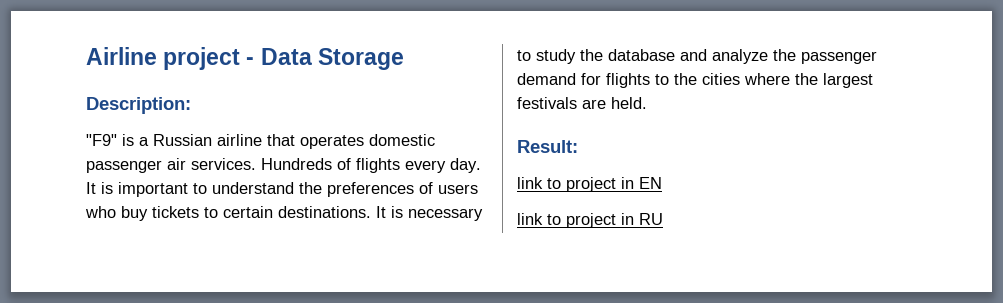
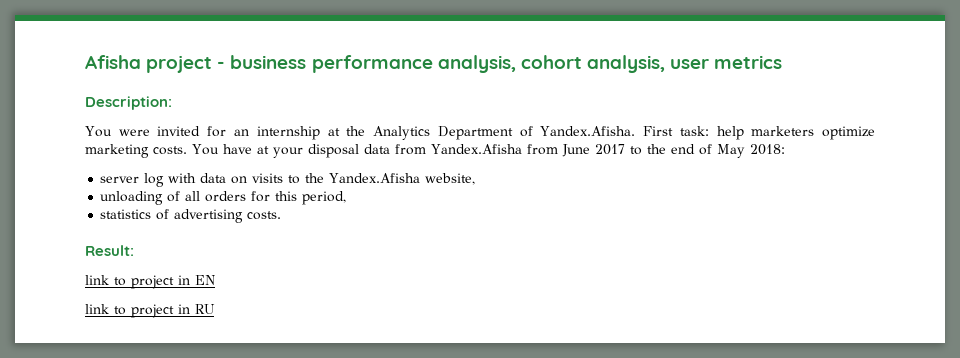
[86,47,157,65] Airline -> [85,55,141,69] Afisha
[260,48,404,70] [86,97,191,114] [86,134,435,149] [86,158,481,173] [86,182,478,197] [85,206,483,221] [517,49,877,64] [517,73,873,88] [517,97,647,109] Data Storage // Description: // "F9" is a Russian airline that operates domestic passenger air services. Hundreds of flights every day. It is important to understand the preferences of users who buy tickets to certain destinations. It is necessary to study the database and analyze the passenger demand for flights to the cities where the largest festivals are held. -> [230,55,783,73] [85,96,172,110] [85,126,875,140] [85,144,785,158] [100,173,476,187] [100,191,347,205] [100,209,282,223] business performance analysis, cohort analysis, user metrics // Description: // You were invited for an internship at the Analytics Department of Yandex.Afisha. First task: help marketers optimize marketing costs. You have at your disposal data from Yandex.Afisha from June 2017 to the end of May 2018: // server log with data on visits to the Yandex.Afisha website, // unloading of all orders for this period, // statistics of advertising costs.

